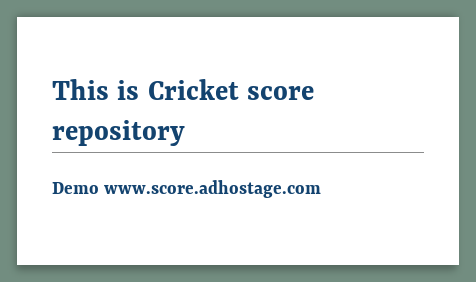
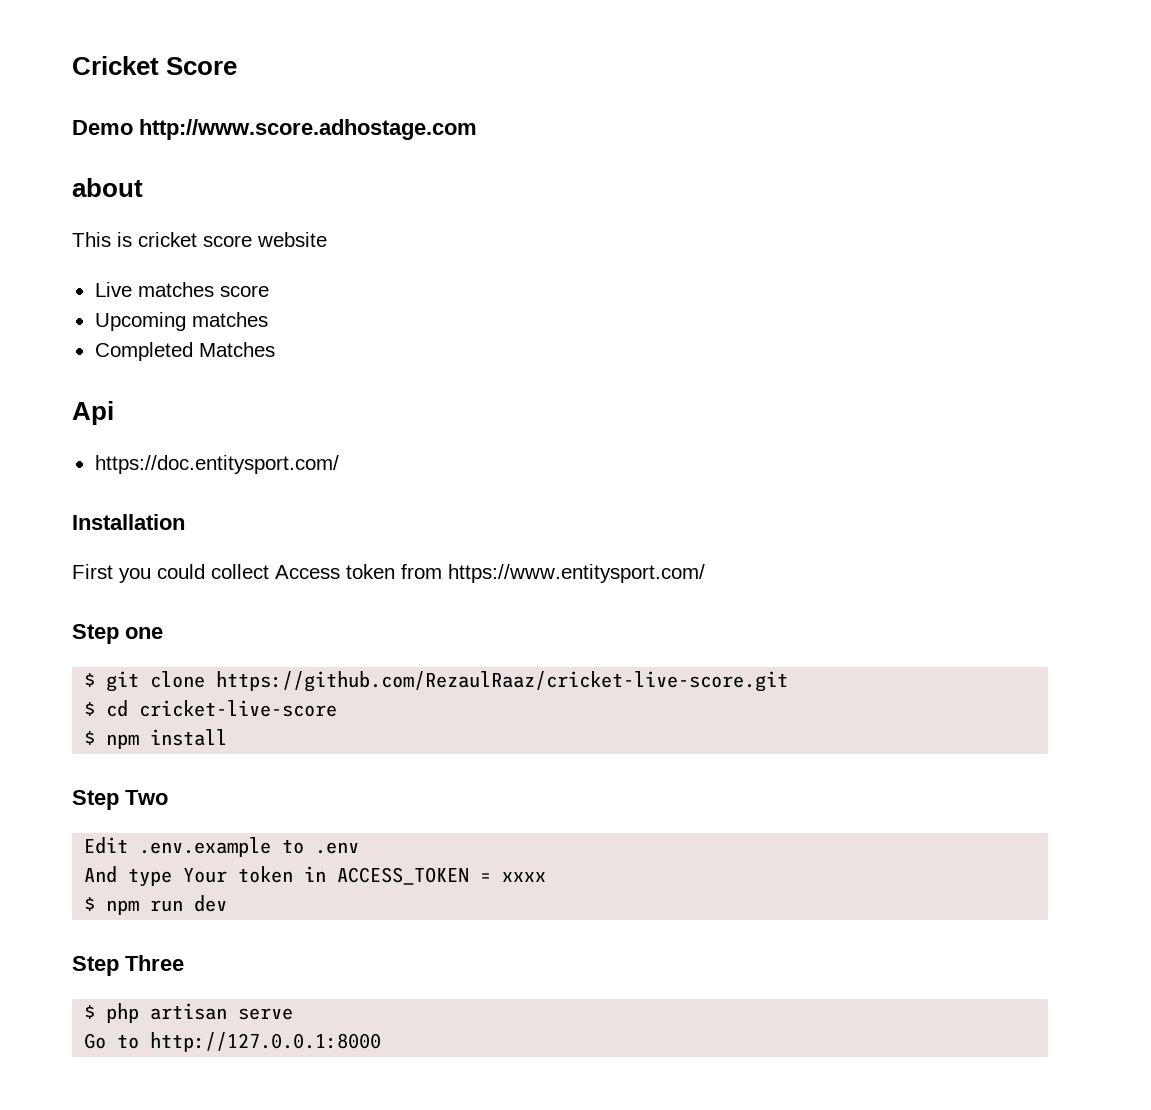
[52,79,315,100] [52,120,185,146] [52,180,322,198] This is Cricket score repository // Demo www.score.adhostage.com -> [72,56,238,75] [72,119,477,140] [72,178,143,197] [72,232,327,247] [94,282,269,297] [94,312,268,331] [94,342,275,361] [72,401,114,425] [94,455,339,474] [72,514,185,530] [72,564,705,583] [72,624,163,644] [84,671,789,692] [84,700,338,717] [84,729,228,749] [72,790,168,810] [84,837,360,857] [84,866,547,887] [84,895,228,915] [72,955,184,976] [84,1003,294,1023] [84,1032,382,1052] Cricket Score // Demo http://www.score.adhostage.com // about // This is cricket score website // Live matches score // Upcoming matches // Completed Matches // Api // https://doc.entitysport.com/ // Installation // First you could collect Access token from https://www.entitysport.com/ // Step one // $ git clone https://github.com/RezaulRaaz/cricket-live-score.git // $ cd cricket-live-score // $ npm install // Step Two // Edit .env.example to .env // And type Your token in ACCESS_TOKEN = xxxx // $ npm run dev // Step Three // $ php artisan serve // Go to http://127.0.0.1:8000

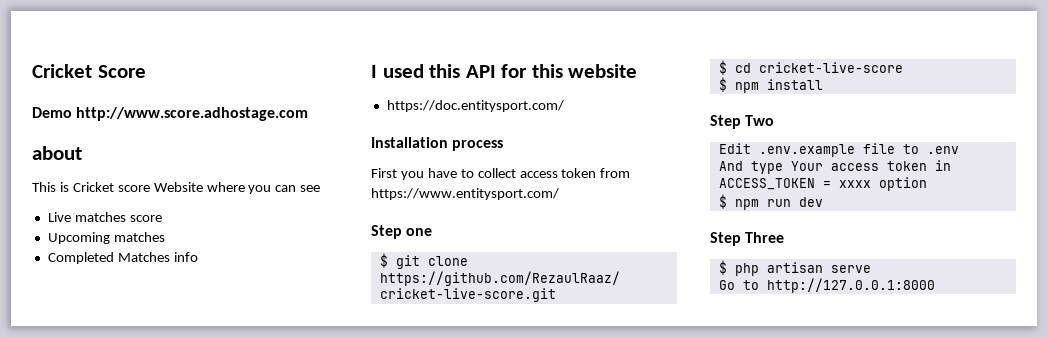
[138,232,327,247] cricket score website -> [72,182,321,194] Cricket score Website where you can see
[72,401,114,425] // Api -> [173,252,198,262] [371,64,638,78] info // I used this API for this website
(185, 522) none -> [452,140,504,151] process
[157,564,340,579] could collect Access -> [427,168,558,178] have to collect access
(272, 847) none -> [862,143,895,154] file
(228, 875) none -> [830,163,879,171] access
(547, 877) none -> [878,177,927,191] option

